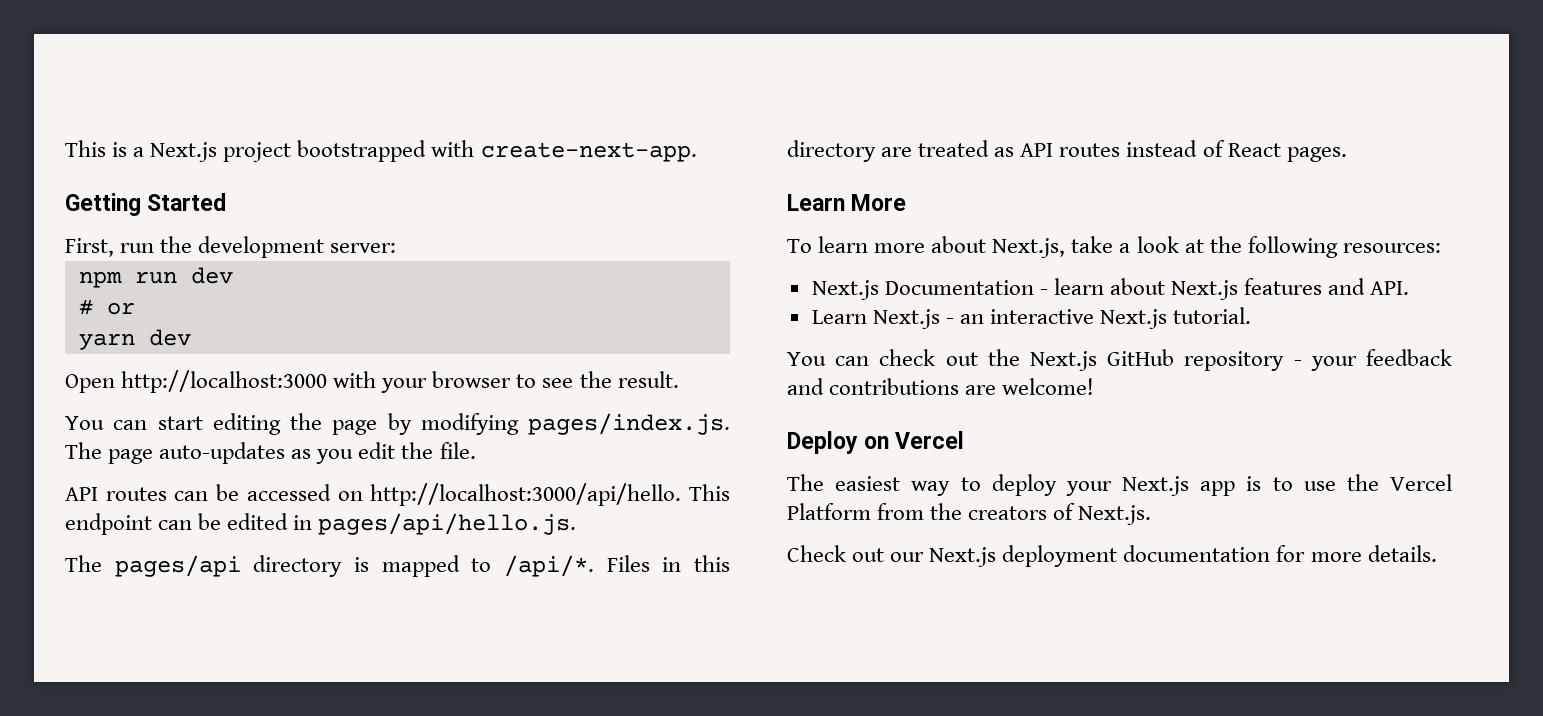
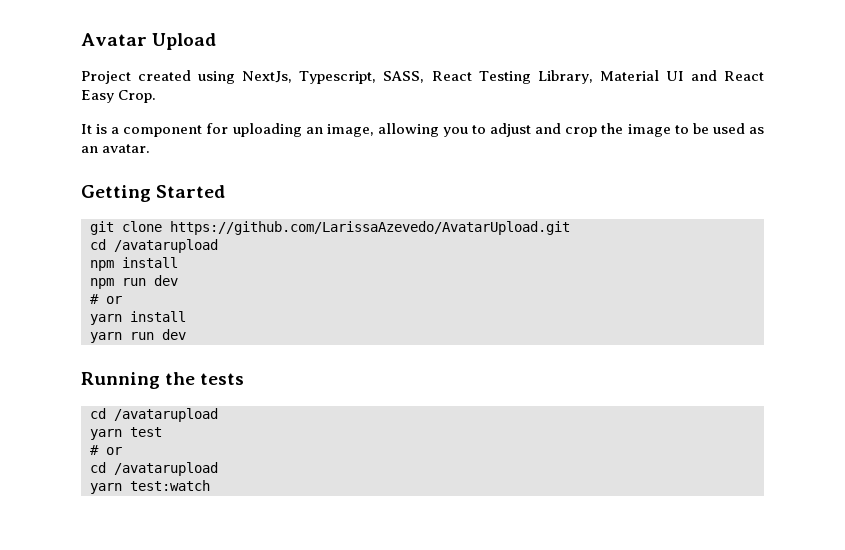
[65,140,697,162] [65,193,227,216] [65,236,397,258] This is a Next.js project bootstrapped with create-next-app. // Getting Started // First, run the development server: -> [81,33,217,50] [81,70,764,84] [81,90,157,103] [81,123,765,137] [81,144,151,153] [81,185,226,202] [90,221,570,235] [90,239,218,253] [90,257,178,271] Avatar Upload // Project created using NextJs, Typescript, SASS, React Testing Library, Material UI and React Easy Crop. // It is a component for uploading an image, allowing you to adjust and crop the image to be used as an avatar. // Getting Started // git clone https://github.com/LarissaAzevedo/AvatarUpload.git // cd /avatarupload // npm install
[148,329,191,346] [65,370,679,393] [65,413,730,435] [65,442,476,464] [65,483,730,506] [65,513,577,535] [65,555,730,577] [787,140,1347,162] [787,194,907,211] [787,236,1441,258] [811,278,1410,300] [811,307,1252,329] [787,349,1452,371] [787,378,1095,395] [787,431,965,454] [787,474,1452,496] [787,503,1152,525] [787,545,1437,567] dev // Open http://localhost:3000 with your browser to see the result. // You can start editing the page by modifying pages/index.js. The page auto-updates as you edit the file. // API routes can be accessed on http://localhost:3000/api/hello. This endpoint can be edited in pages/api/hello.js. // The pages/api directory is mapped to /api/*. Files in this directory are treated as API routes instead of React pages. // Learn More // To learn more about Next.js, take a look at the following resources: // Next.js Documentation - learn about Next.js features and API. // Learn Next.js - an interactive Next.js tutorial. // You can check out the Next.js GitHub repository - your feedback and contributions are welcome! // Deploy on Vercel // The easiest way to deploy your Next.js app is to use the Vercel Platform from the creators of Next.js. // Check out our Next.js deployment documentation for more details. -> [130,311,186,322] [90,329,186,343] [81,372,245,389] [90,408,218,422] [90,427,162,440] [90,445,122,455] [90,462,218,476] [90,480,210,494] install // yarn run dev // Running the tests // cd /avatarupload // yarn test // # or // cd /avatarupload // yarn test:watch

